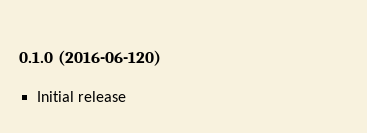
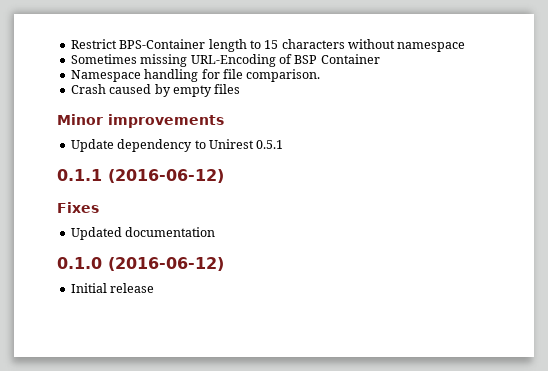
[19,50,161,66] 0.1.0 (2016-06-120) -> [70,39,466,52] [70,54,380,67] [70,69,321,82] [70,84,241,97] [57,114,224,128] [70,139,284,152] [57,169,224,183] [57,202,99,213] [70,227,216,240] [57,257,224,271] Restrict BPS-Container length to 15 characters without namespace // Sometimes missing URL-Encoding of BSP Container // Namespace handling for file comparison. // Crash caused by empty files // Minor improvements // Update dependency to Unirest 0.5.1 // 0.1.1 (2016-06-12) // Fixes // Updated documentation // 0.1.0 (2016-06-12)

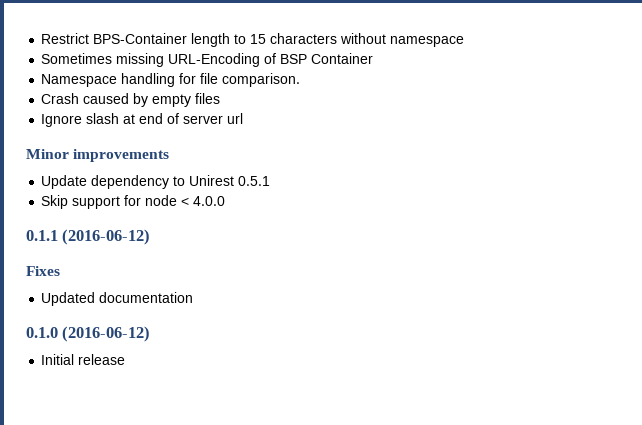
(241, 89) none -> [41,113,244,127] // Ignore slash at end of server url
(284, 144) none -> [41,195,226,209] // Skip support for node < 4.0.0

